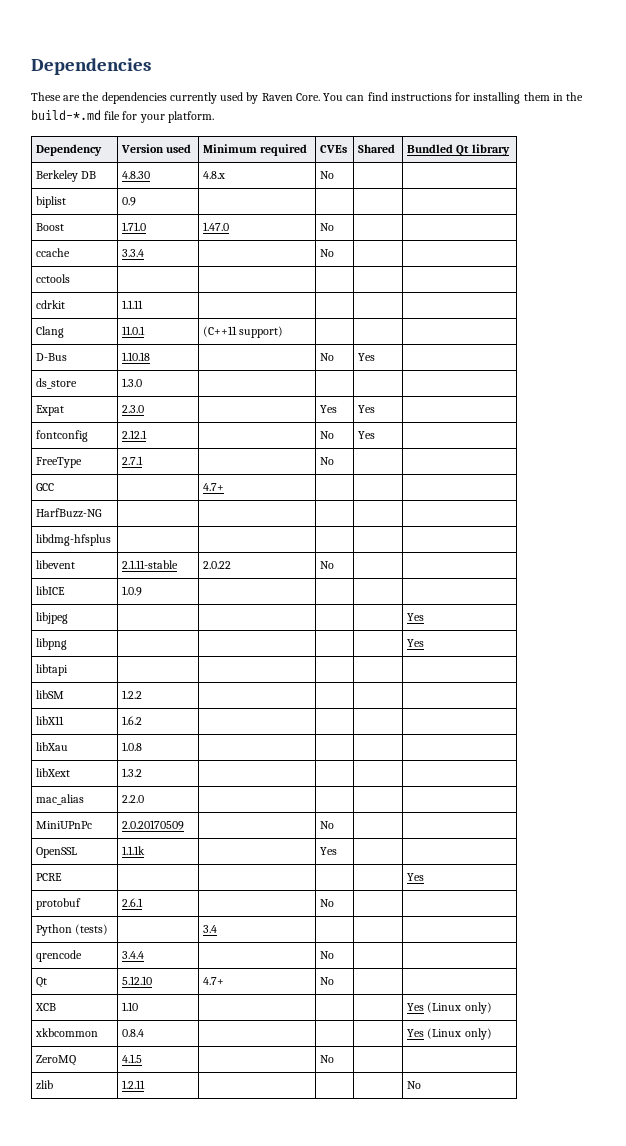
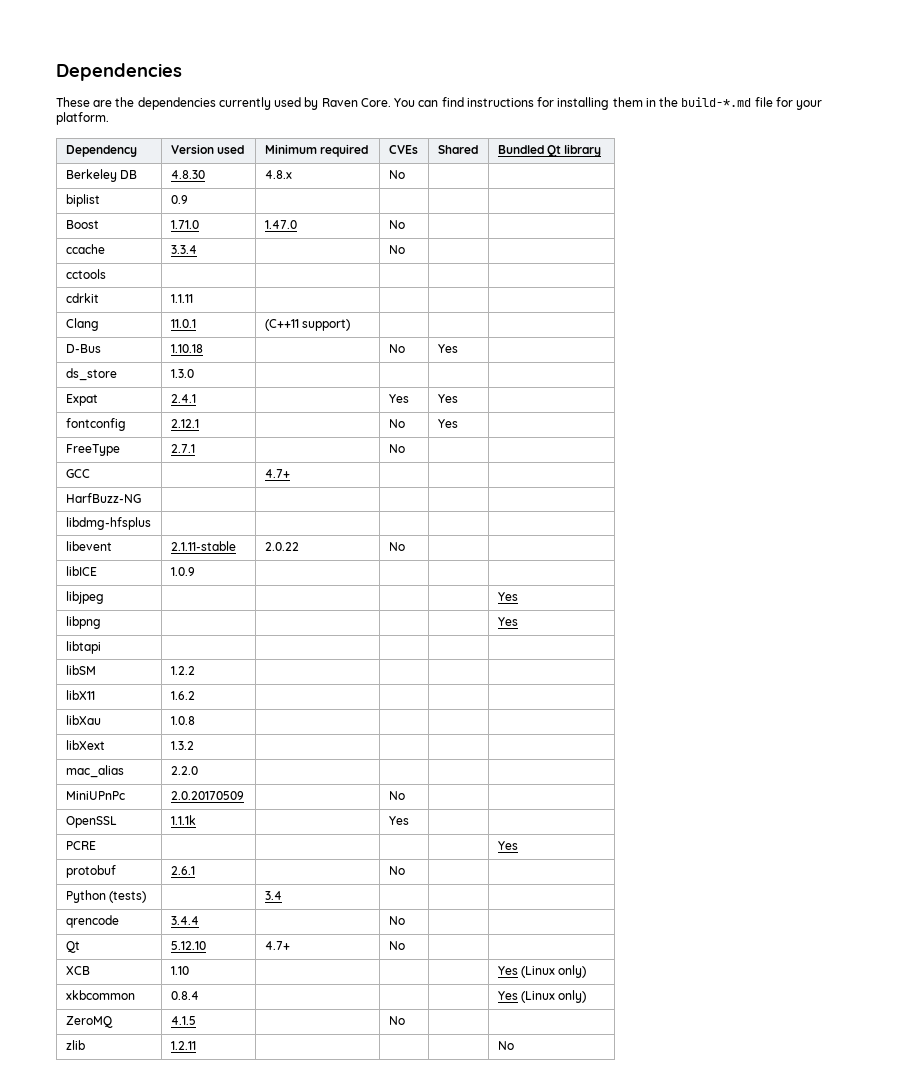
[122,405,145,413] 2.3.0 -> [170,394,196,403] 2.4.1

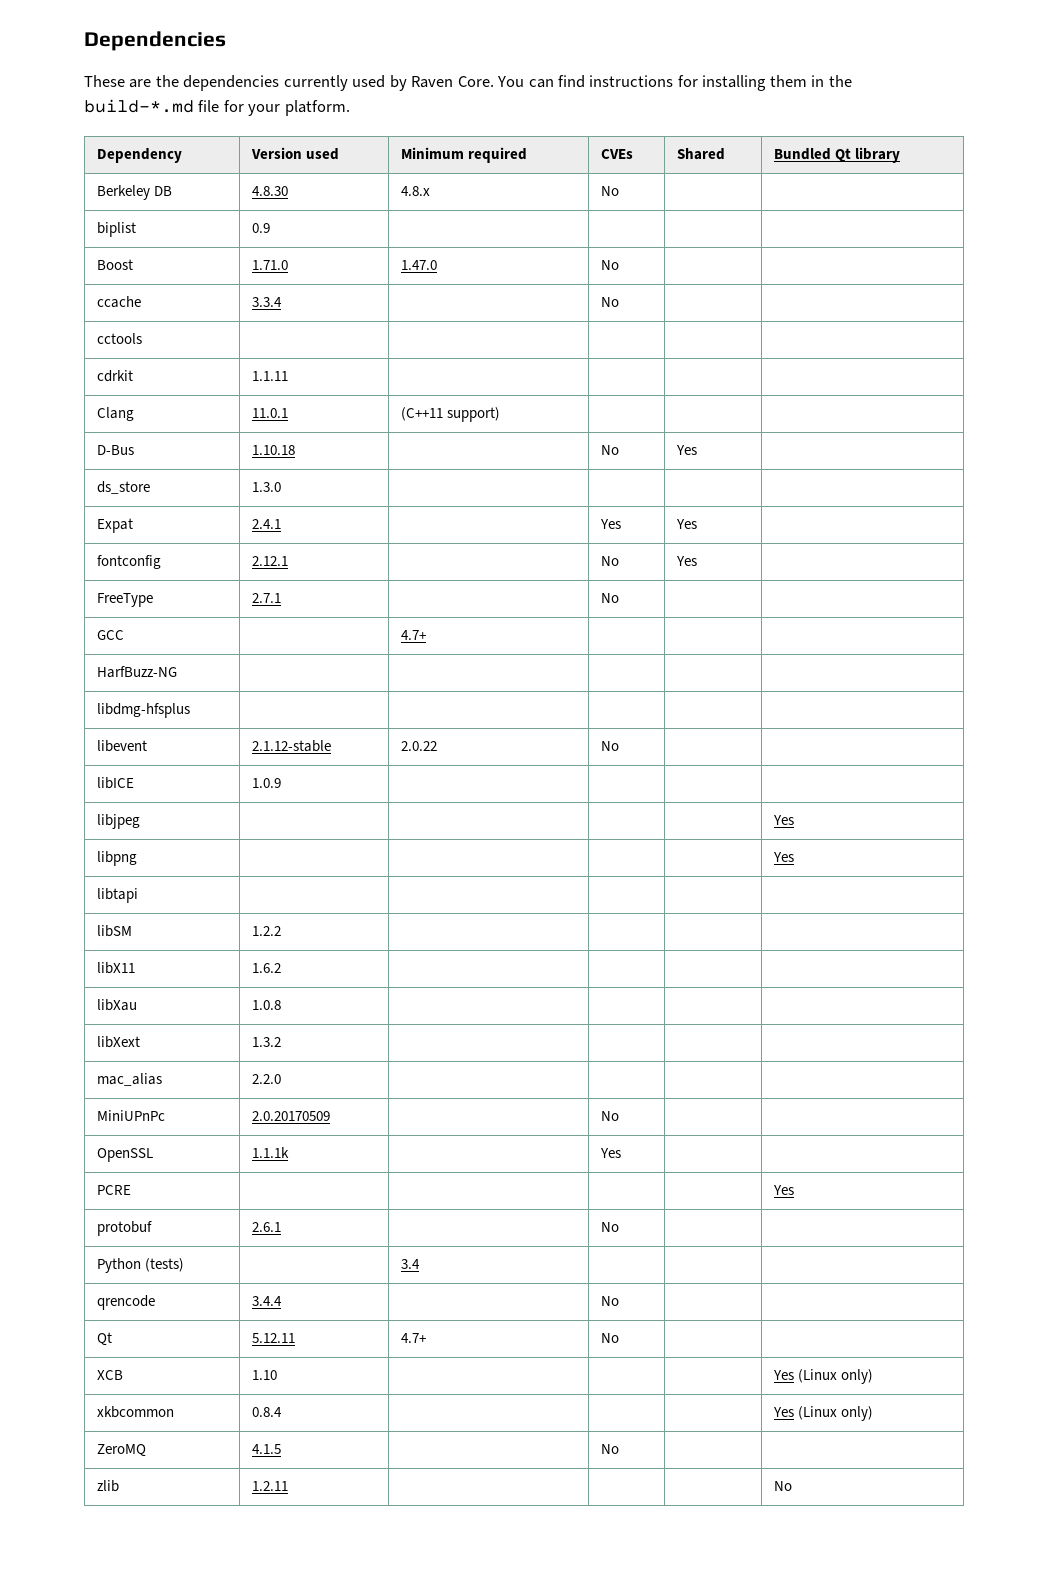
[170,541,236,551] 2.1.11-stable -> [252,740,332,752] 2.1.12-stable
[170,941,206,950] 5.12.10 -> [252,1333,296,1343] 5.12.11

